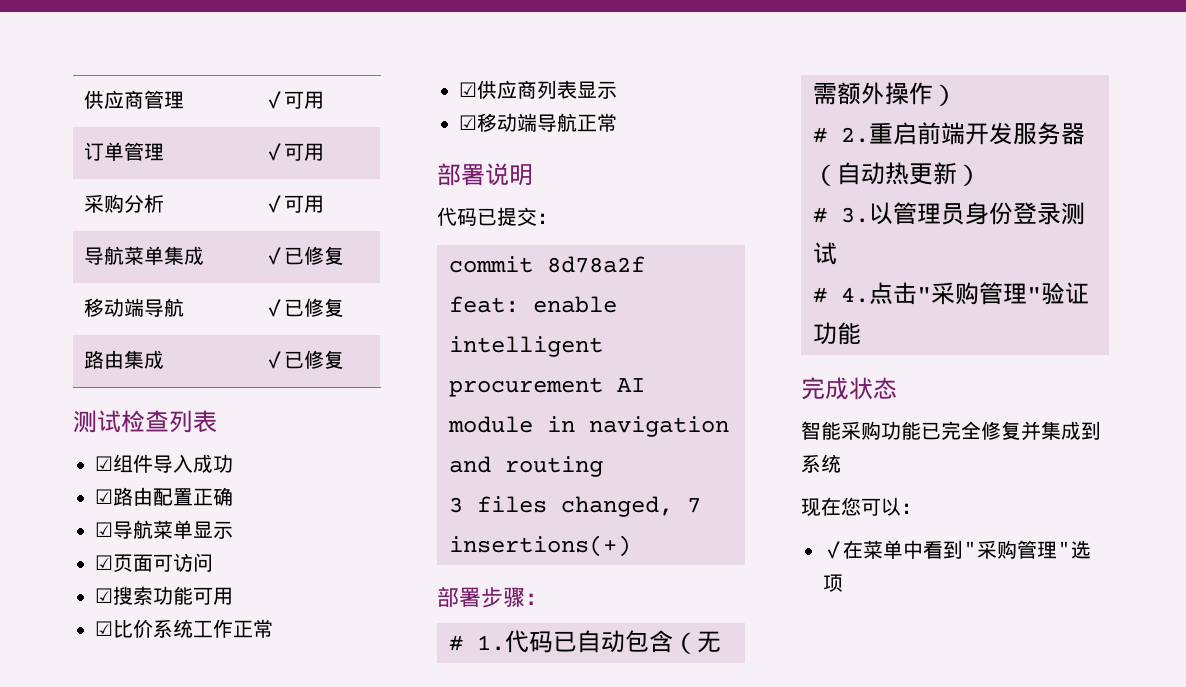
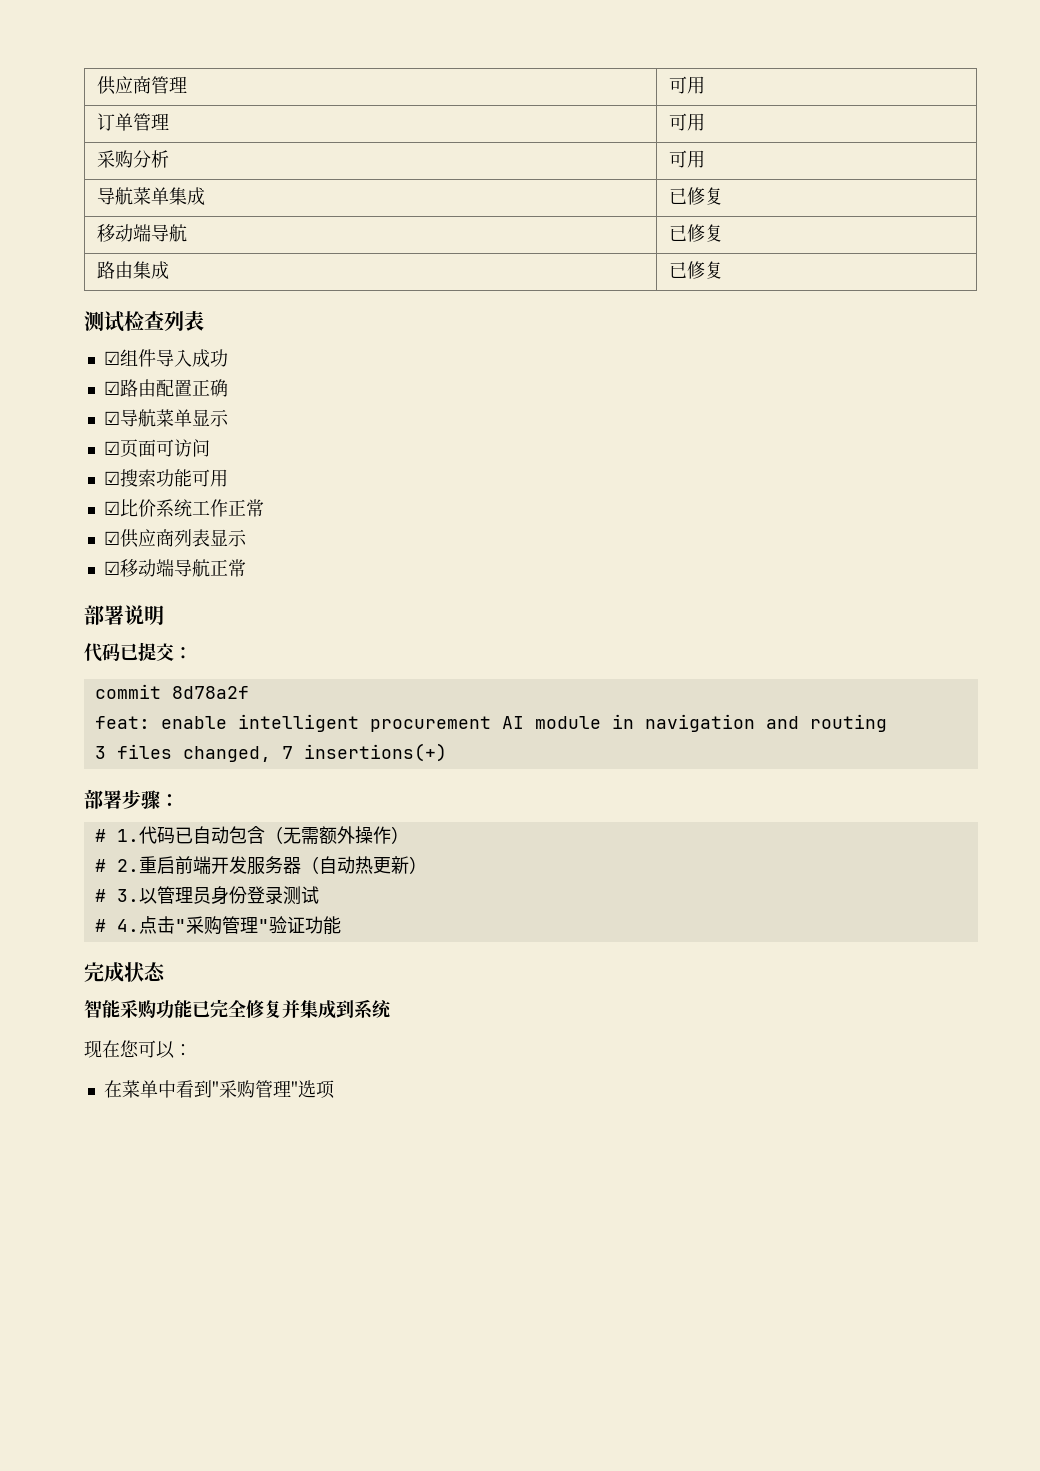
[264,91,285,109] ✓ -> (187, 84) none
[264,143,285,161] ✓ -> (169, 121) none
[264,195,285,213] ✓ -> (169, 159) none
[264,247,285,265] ✓ -> (205, 196) none
[264,299,285,317] ✓ -> (187, 233) none
[264,351,285,369] ✓ -> (169, 270) none
[823,541,843,559] ✓ -> (192, 1050) none

